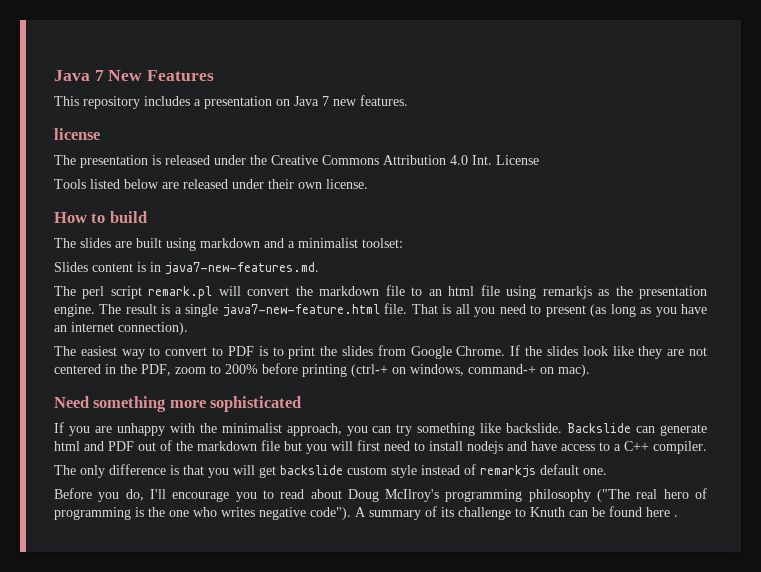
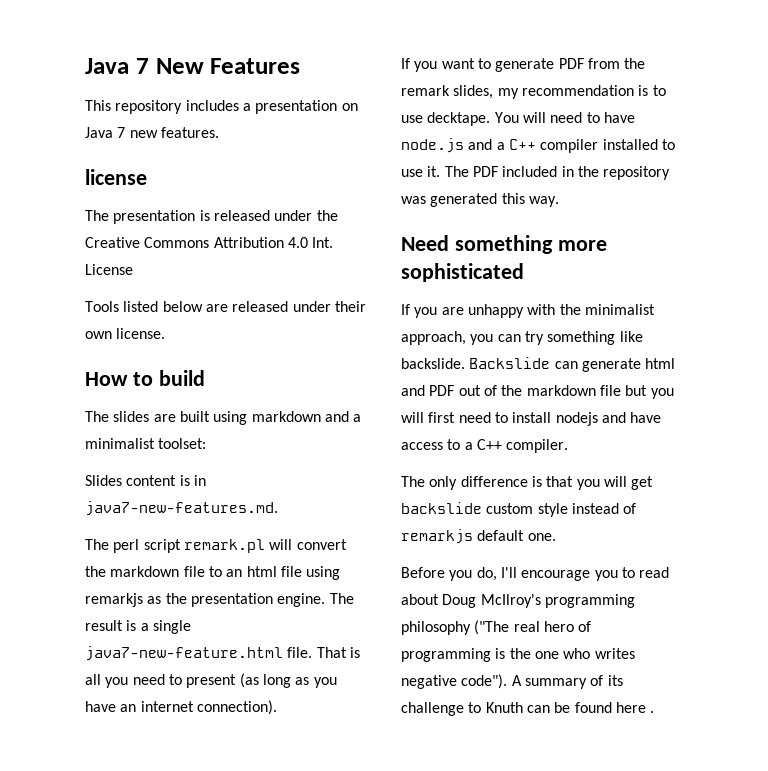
[54,345,708,359] [54,363,590,377] The easiest way to convert to PDF is to print the slides from Google Chrome. If the slides look like they are not centered in the PDF, zoom to 200% before printing (ctrl-+ on windows, command-+ on mac). -> [401,58,646,72] [401,85,666,99] [401,112,635,126] [401,138,675,153] [401,166,671,180] [401,193,559,207] If you want to generate PDF from the remark slides, my recommendation is to use decktape. You will need to have node.js and a C++ compiler installed to use it. The PDF included in the repository was generated this way.

